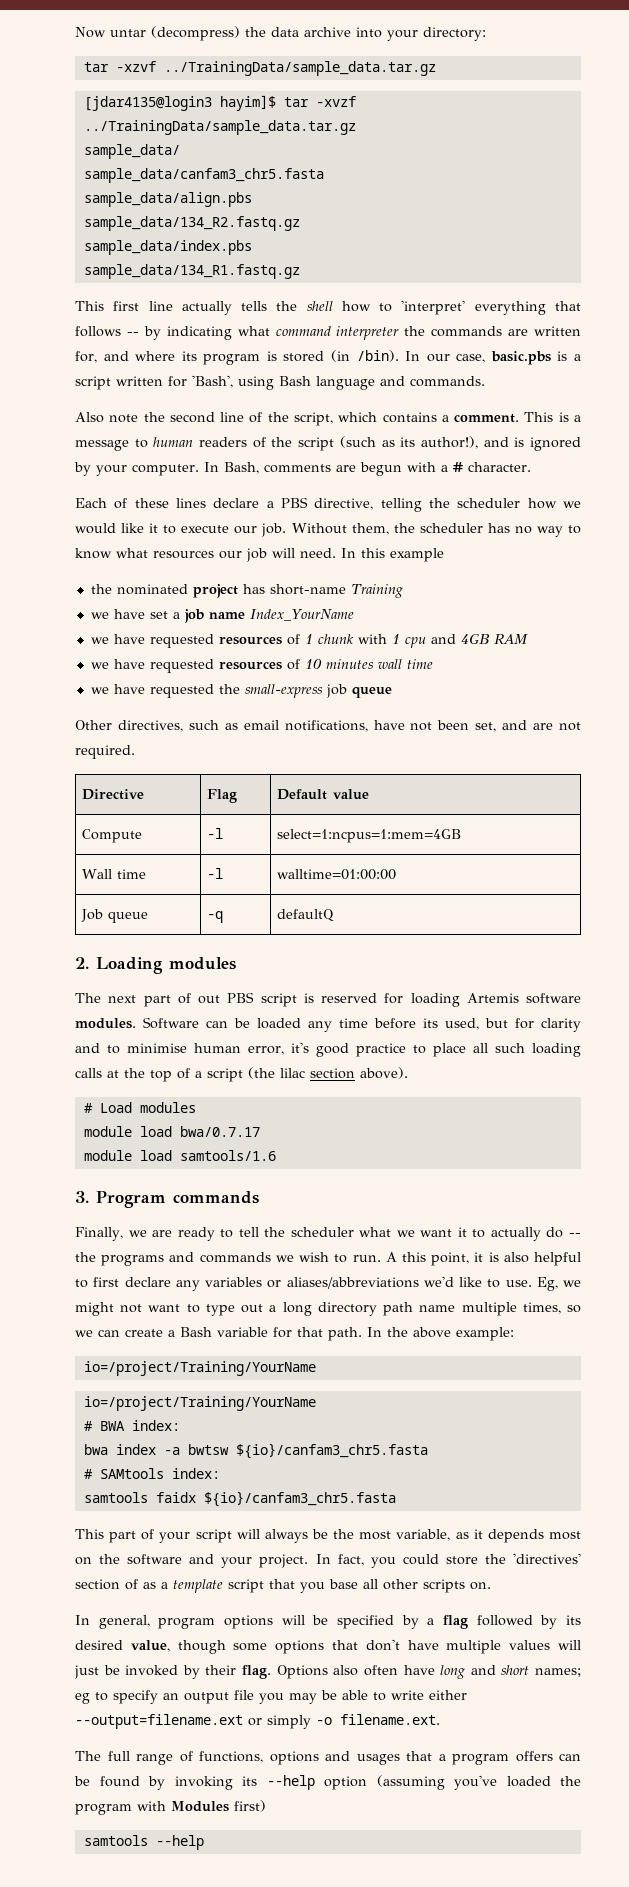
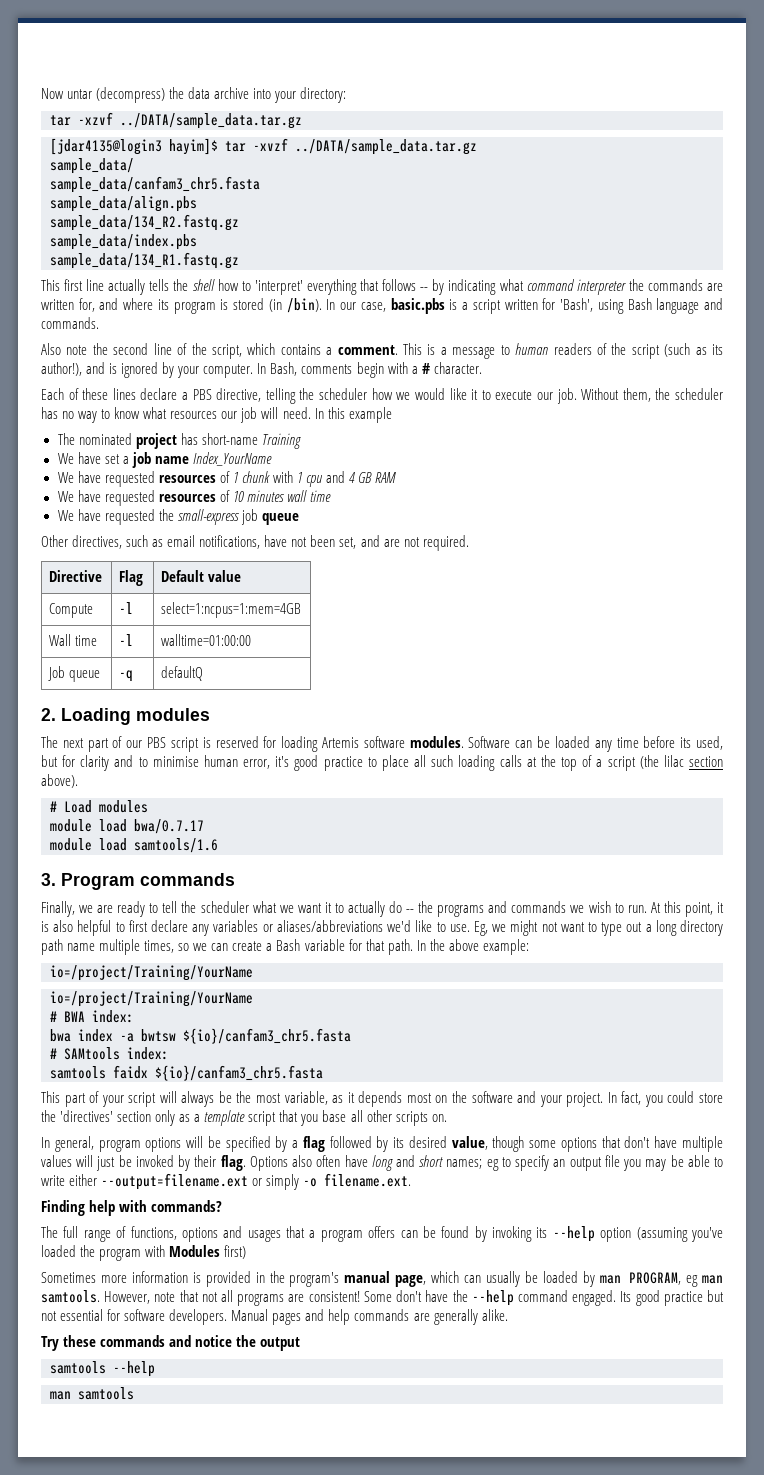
[163,61,436,76] ../TrainingData/sample_data.tar.gz -> [120,113,302,129] ../DATA/sample_data.tar.gz
[83,120,356,135] ../TrainingData/sample_data.tar.gz -> [295,139,477,155] ../DATA/sample_data.tar.gz
[336,462,402,476] are begun -> [356,362,384,378] begin
[90,584,112,594] the -> [57,433,75,445] The
[90,612,109,619] we -> [57,453,74,464] We
[90,637,109,644] we -> [57,472,74,483] We
[460,634,490,644] 4GB -> [349,472,373,483] 4 GB
[90,662,109,669] we -> [57,491,74,502] We
[90,687,109,694] we -> [57,510,74,521] We
[198,995,220,1004] out -> [126,740,143,748] our
[385,1252,397,1262] A -> [650,902,661,913] At
[125,1579,138,1590] of -> [155,1110,176,1126] only
(440, 1719) none -> [41,1200,223,1216] // Finding help with commands?
(266, 1806) none -> [41,1271,723,1287] [41,1290,725,1306] [41,1309,508,1325] [41,1335,301,1351] // Sometimes more information is provided in the program's manual page, which can usually be loaded by man PROGRAM, eg man samtools. However, note that not all programs are consistent! Some don't have the --help command engaged. Its good practice but not essential for software developers. Manual pages and help commands are generally alike. // Try these commands and notice the output
(204, 1842) none -> [50,1387,134,1400] // man samtools

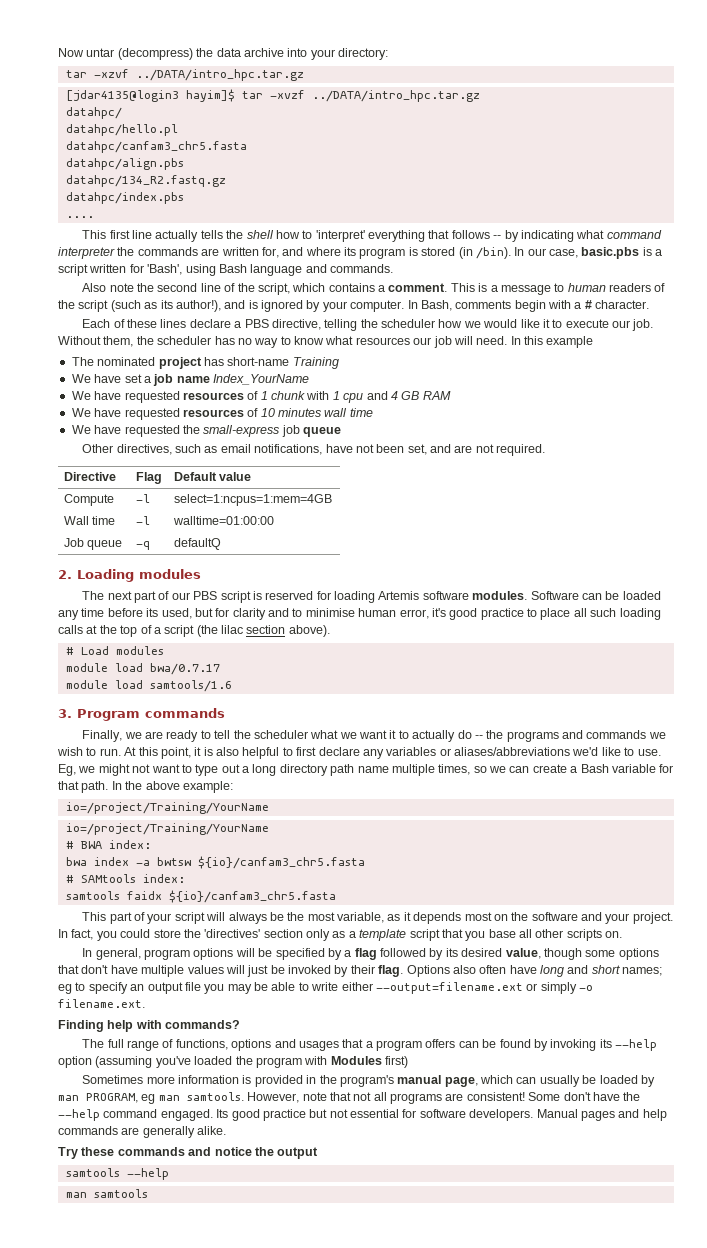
[120,113,302,129] ../DATA/sample_data.tar.gz -> [135,69,304,81] ../DATA/intro_hpc.tar.gz
[295,139,477,155] [50,158,134,174] [50,176,260,193] [50,196,197,212] [50,214,239,231] [50,234,197,250] [50,252,239,269] ../DATA/sample_data.tar.gz // sample_data/ // sample_data/canfam3_chr5.fasta // sample_data/align.pbs // sample_data/134_R2.fastq.gz // sample_data/index.pbs // sample_data/134_R1.fastq.gz -> [311,90,480,102] [65,107,122,119] [65,124,178,136] [65,141,247,153] [65,158,184,170] [65,175,226,187] [65,192,184,204] [65,216,94,218] ../DATA/intro_hpc.tar.gz // datahpc/ // datahpc/hello.pl // datahpc/canfam3_chr5.fasta // datahpc/align.pbs // datahpc/134_R2.fastq.gz // datahpc/index.pbs // ....

